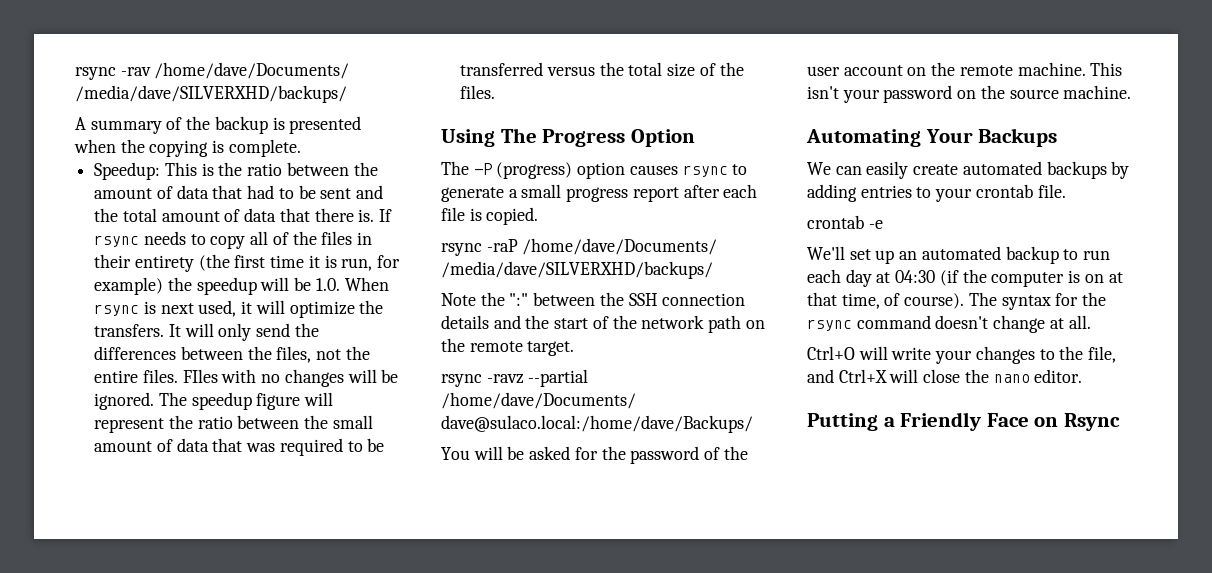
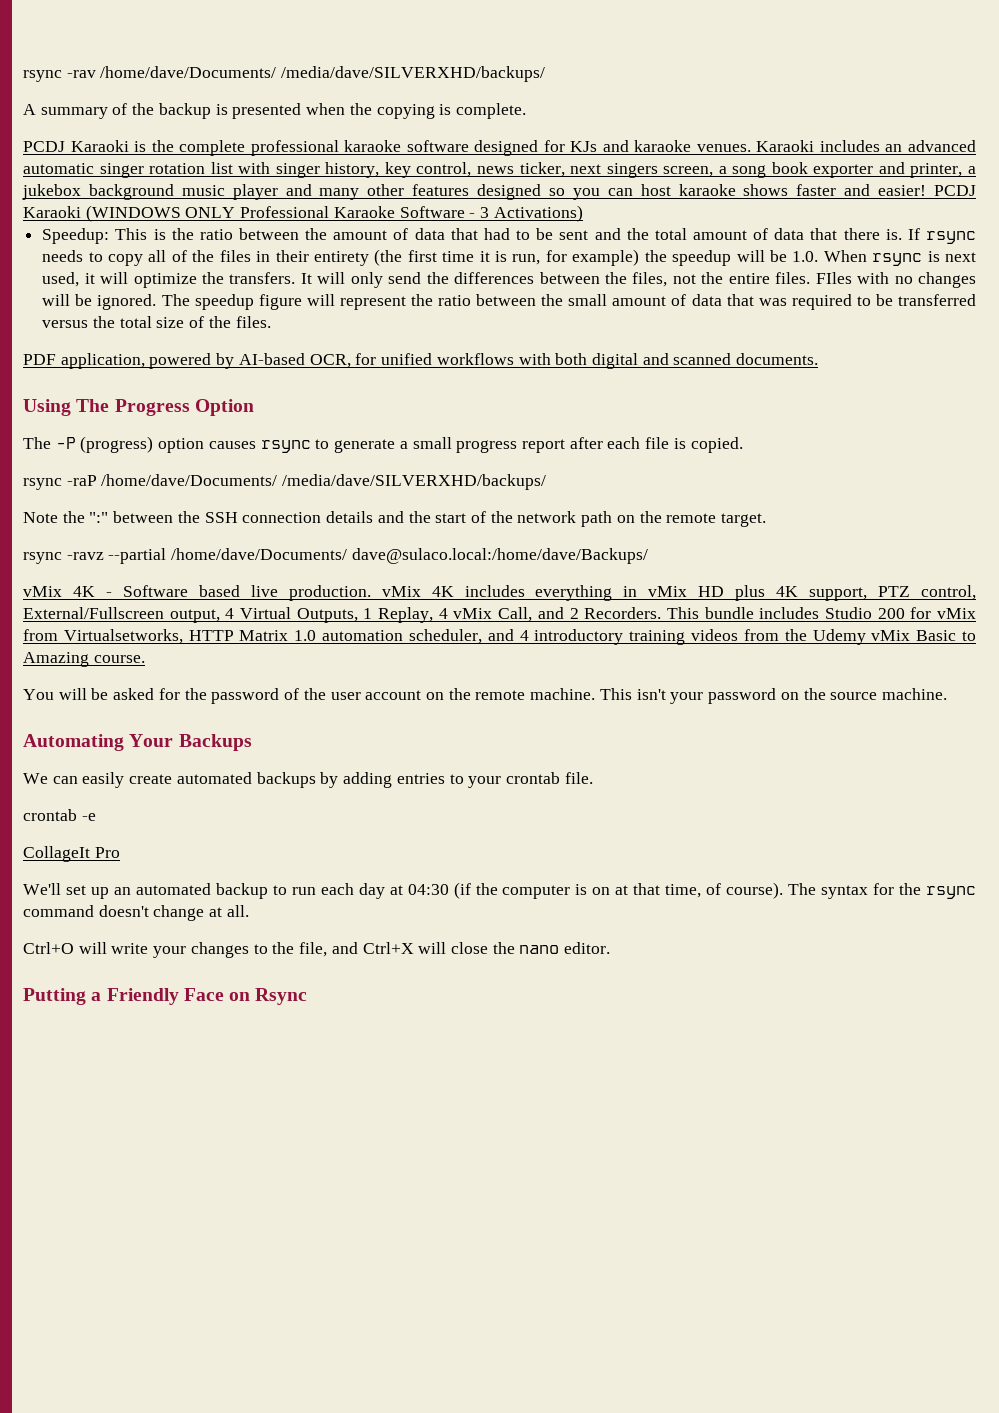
(301, 148) none -> [23,140,976,156] [23,162,976,178] [22,184,977,200] [23,205,583,222] // PCDJ Karaoki is the complete professional karaoke software designed for KJs and karaoke venues. Karaoki includes an advanced automatic singer rotation list with singer history, key control, news ticker, next singers screen, a song book exporter and printer, a jukebox background music player and many other features designed so you can host karaoke shows faster and easier! PCDJ Karaoki (WINDOWS ONLY Professional Karaoke Software - 3 Activations)
(496, 92) none -> [23,353,819,369] // PDF application, powered by AI-based OCR, for unified workflows with both digital and scanned documents.
(753, 424) none -> [23,585,977,601] [23,607,977,623] [23,629,977,645] [23,652,145,667] // vMix 4K - Software based live production. vMix 4K includes everything in vMix HD plus 4K support, PTZ control, External/Fullscreen output, 4 Virtual Outputs, 1 Replay, 4 vMix Call, and 2 Recorders. This bundle includes Studio 200 for vMix from Virtualsetworks, HTTP Matrix 1.0 automation scheduler, and 4 introductory training videos from the Udemy vMix Basic to Amazing course.
(883, 224) none -> [23,846,120,862] // CollageIt Pro

